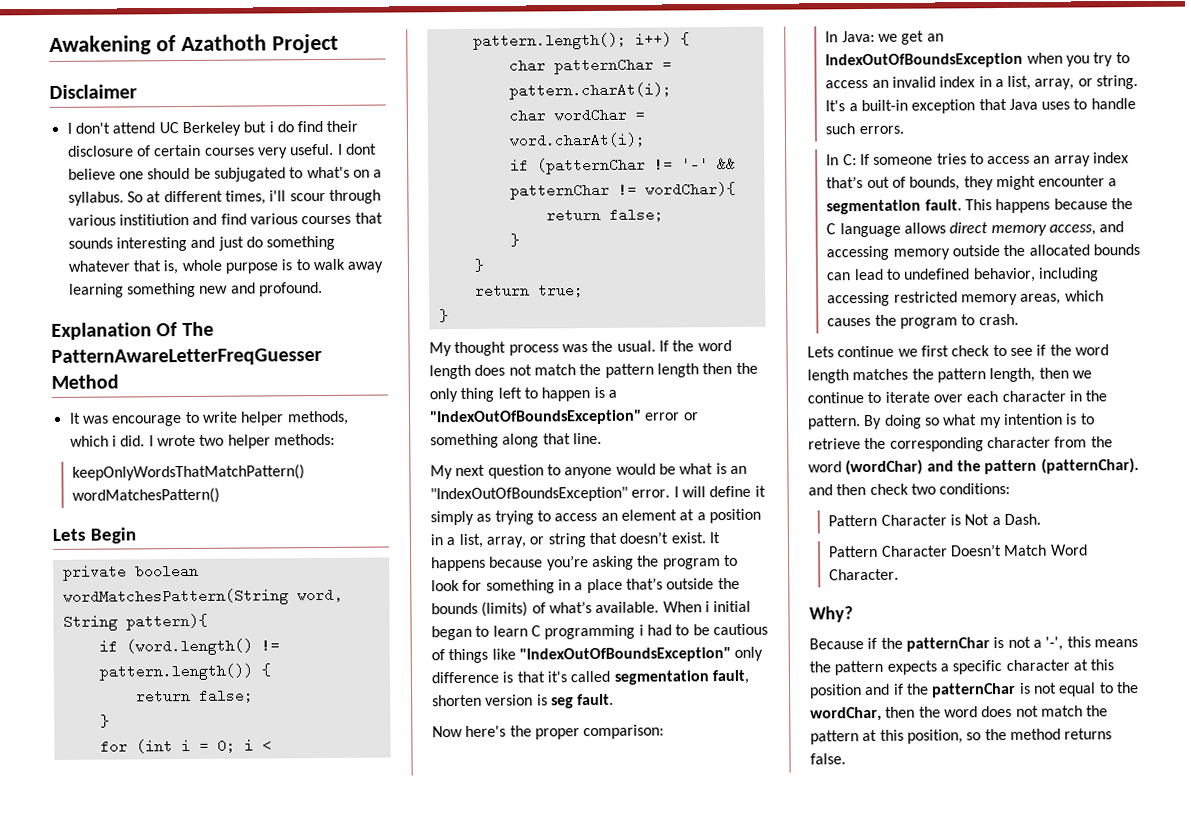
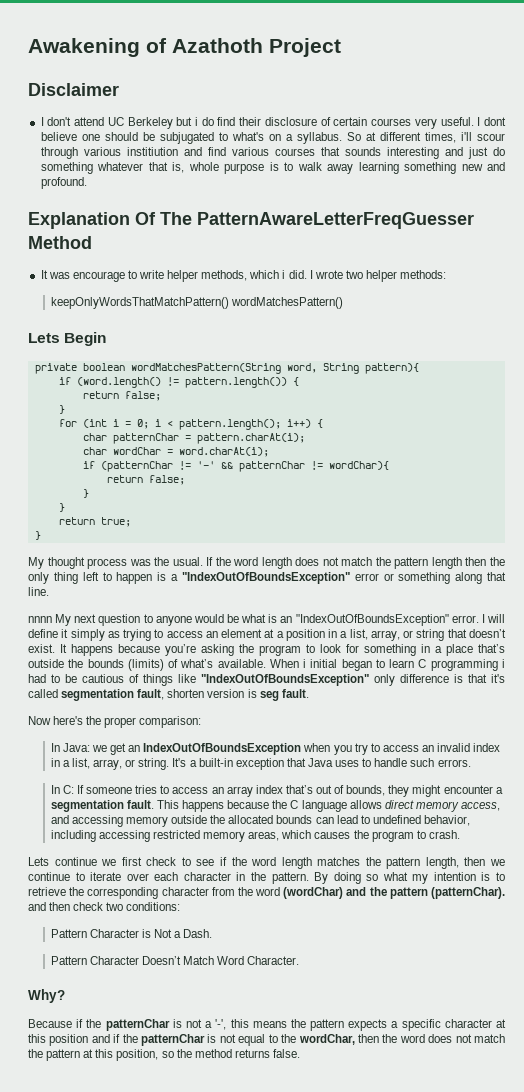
(602, 438) none -> [28,616,52,623] nnnn

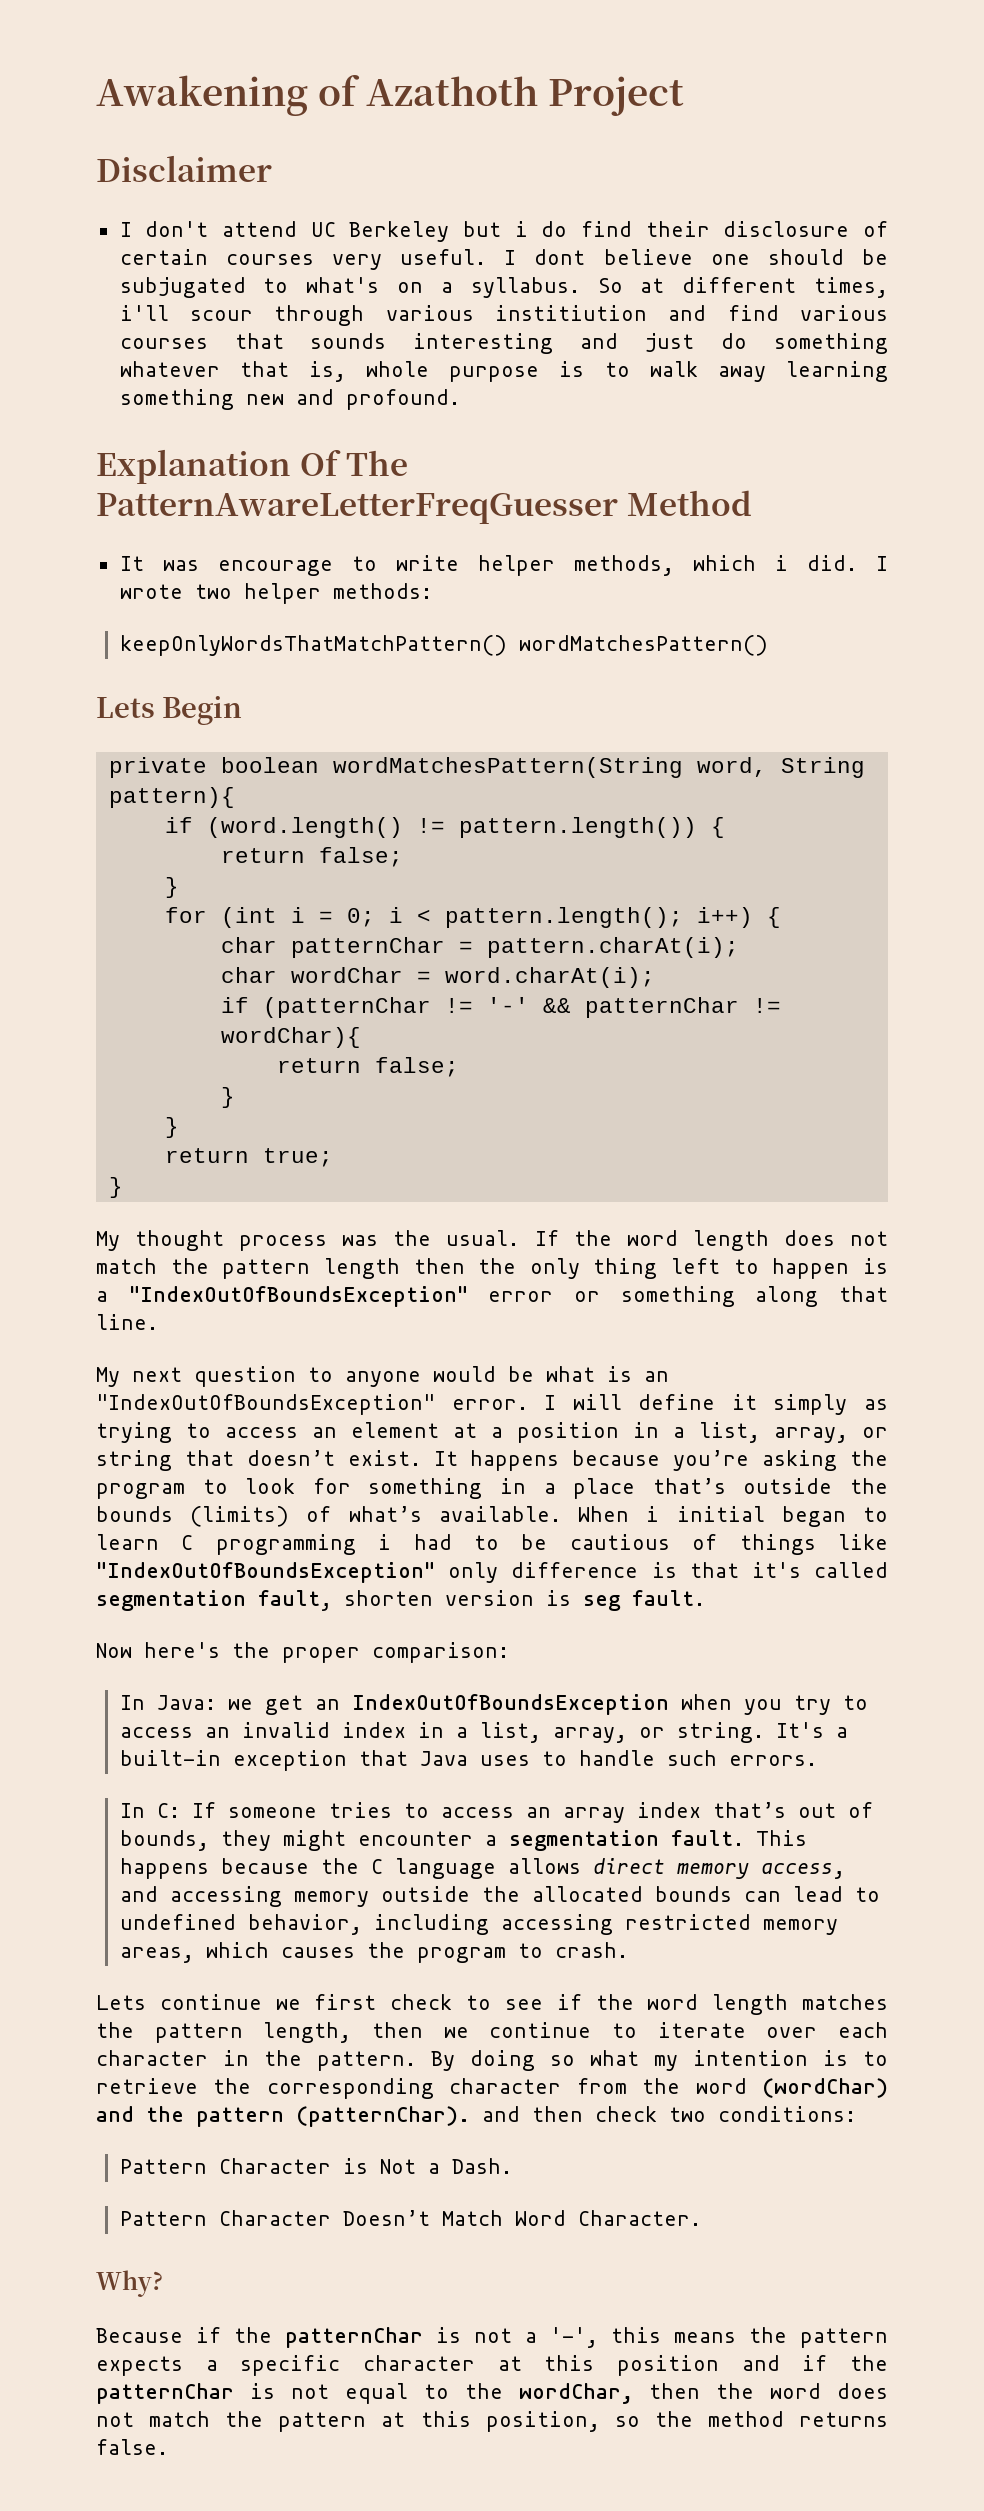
[28,616,52,623] nnnn -> (158, 1322) none

